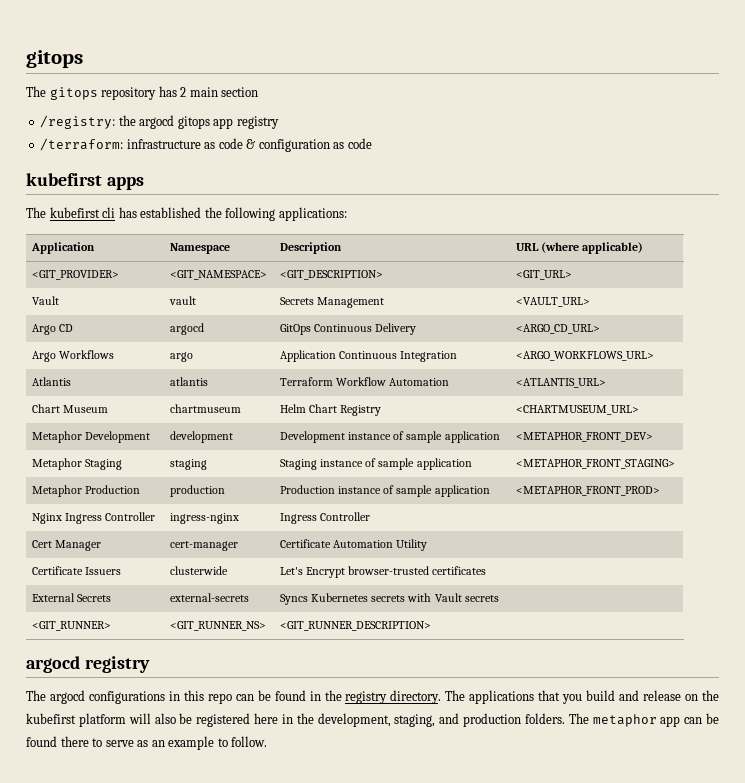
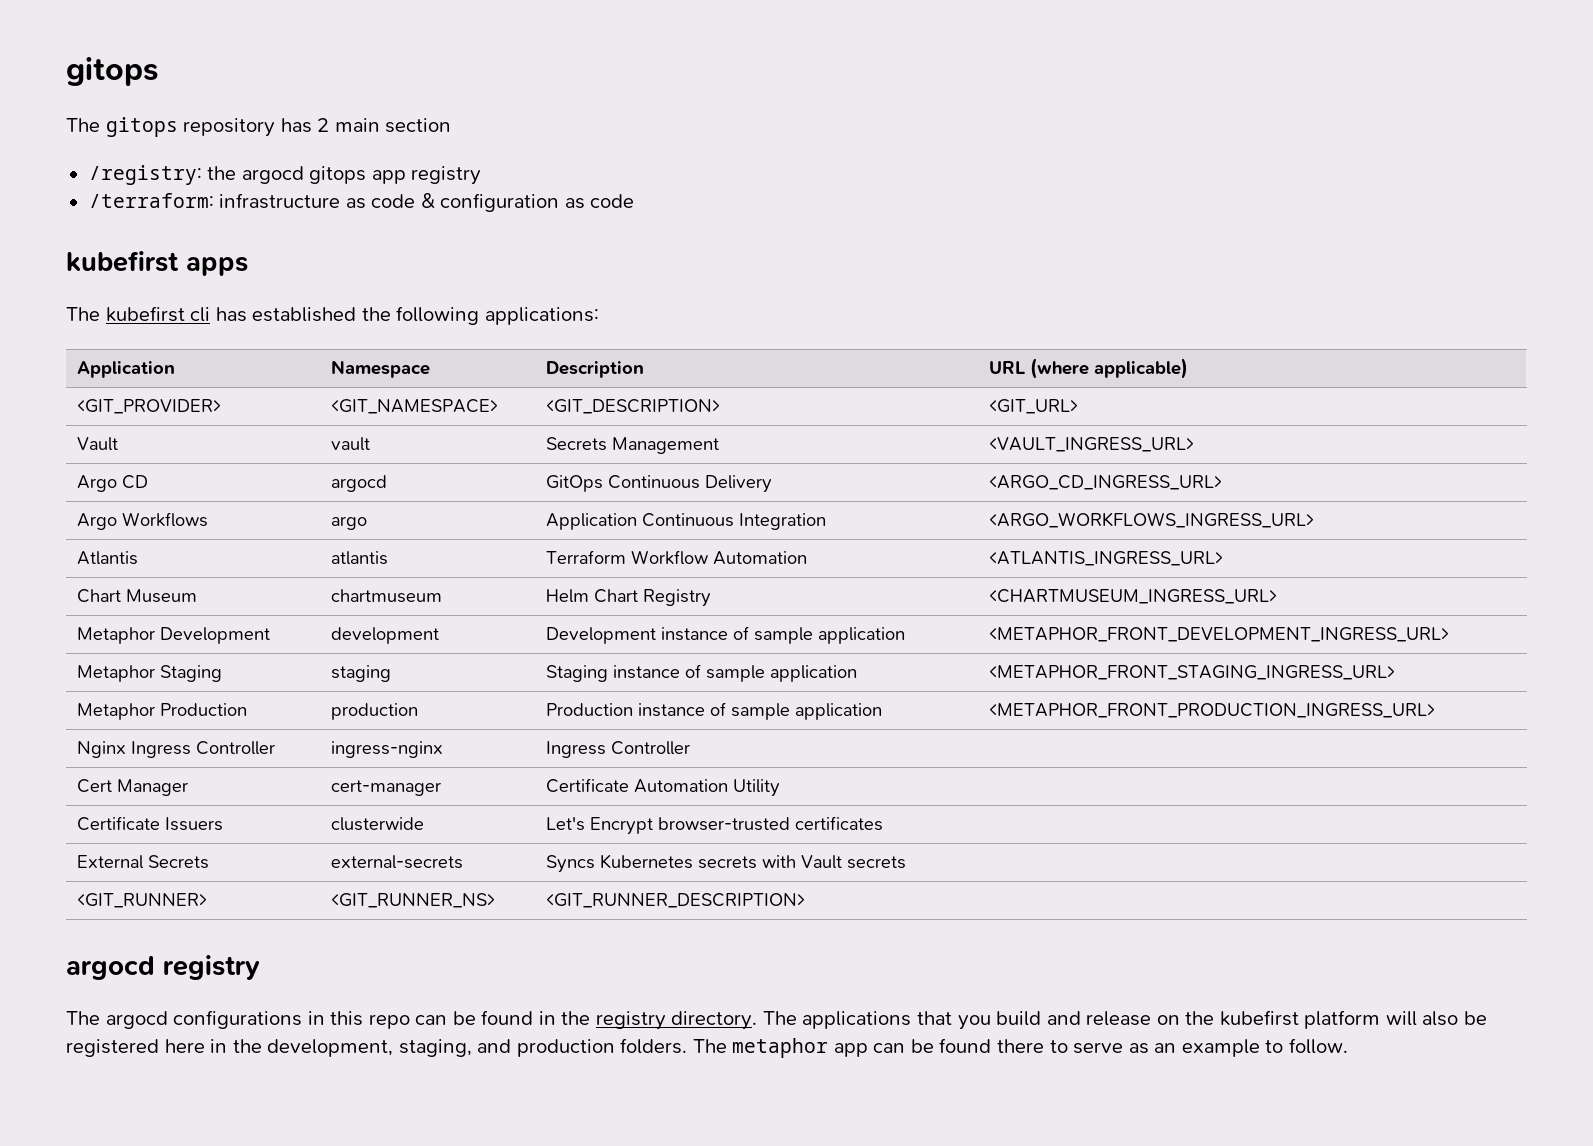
[516,297,591,307] <VAULT_URL> -> [989,437,1195,452] <VAULT_INGRESS_URL>
[516,324,601,334] <ARGO_CD_URL> -> [989,475,1223,490] <ARGO_CD_INGRESS_URL>
[516,351,655,361] <ARGO_WORKFLOWS_URL> -> [989,512,1315,528] <ARGO_WORKFLOWS_INGRESS_URL>
[516,378,607,388] <ATLANTIS_URL> -> [989,551,1224,566] <ATLANTIS_INGRESS_URL>
[516,405,640,415] <CHARTMUSEUM_URL> -> [989,589,1278,604] <CHARTMUSEUM_INGRESS_URL>
[516,432,654,442] <METAPHOR_FRONT_DEV> -> [989,627,1450,642] <METAPHOR_FRONT_DEVELOPMENT_INGRESS_URL>
[516,459,676,469] <METAPHOR_FRONT_STAGING> -> [989,665,1396,680] <METAPHOR_FRONT_STAGING_INGRESS_URL>
[516,486,661,496] <METAPHOR_FRONT_PROD> -> [989,703,1436,718] <METAPHOR_FRONT_PRODUCTION_INGRESS_URL>

